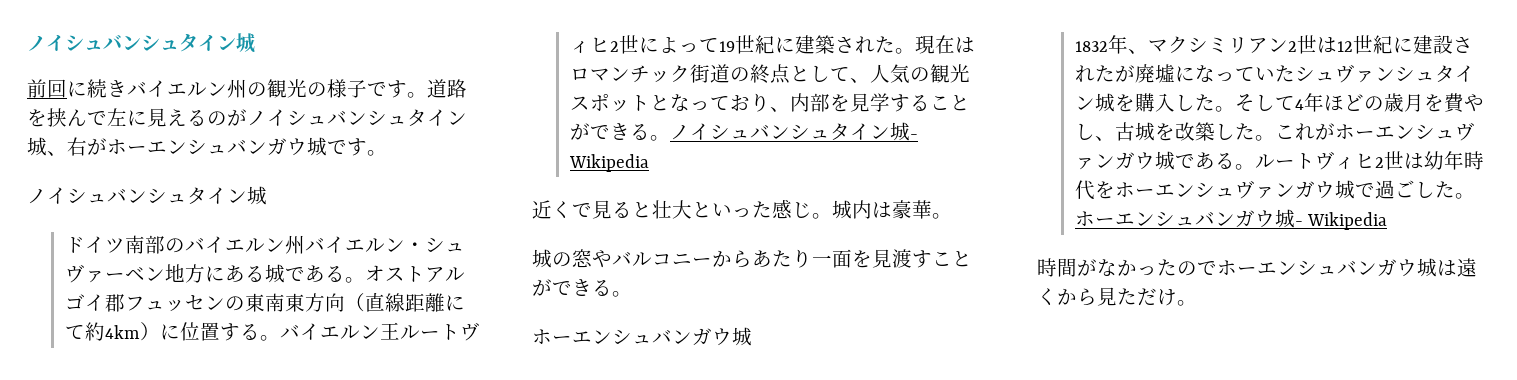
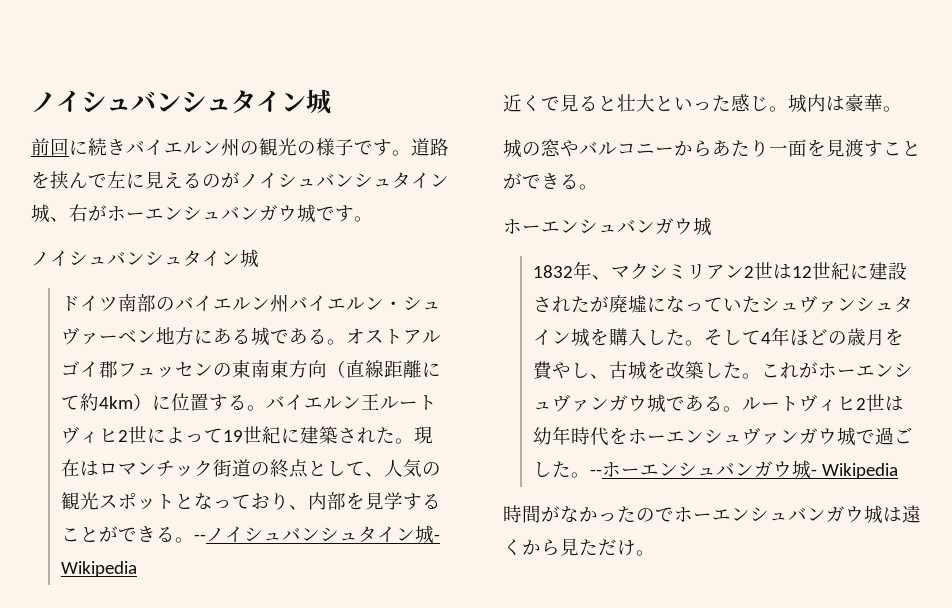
(670, 138) none -> [193,534,206,541] --
(1475, 196) none -> [589,469,602,476] --

